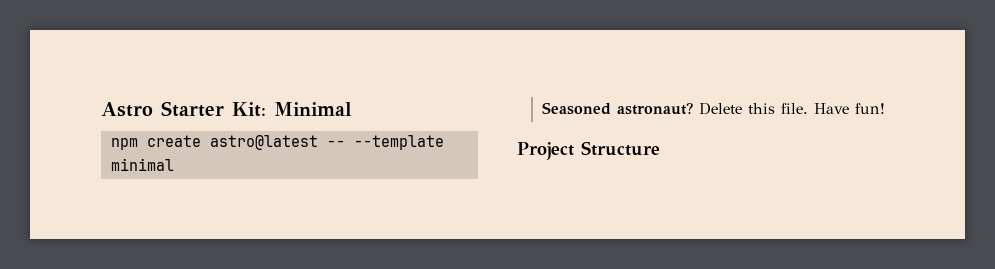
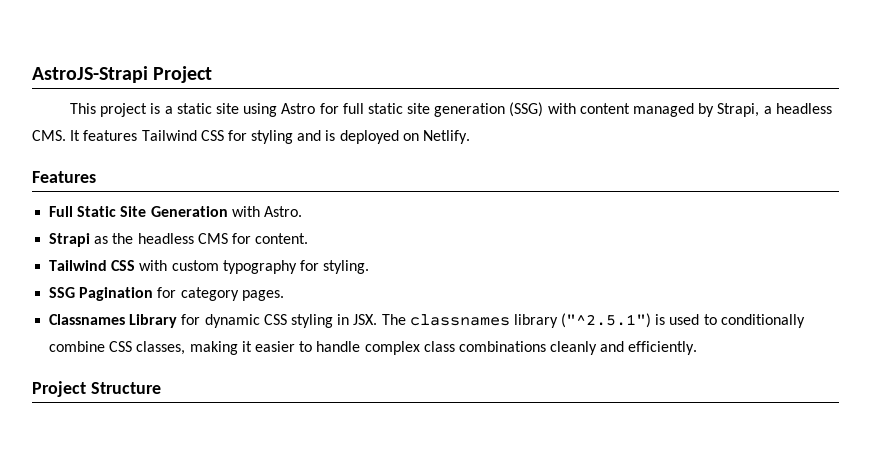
[101,101,352,117] [110,135,444,150] [110,158,174,171] [541,102,885,115] Astro Starter Kit: Minimal // npm create astro@latest -- --template minimal // Seasoned astronaut? Delete this file. Have fun! -> [32,66,213,83] [70,102,832,117] [32,130,471,144] [32,171,96,183] [49,206,302,217] [49,233,309,247] [49,260,370,274] [49,287,284,301] [49,313,805,328] [49,341,698,355] AstroJS-Strapi Project // This project is a static site using Astro for full static site generation (SSG) with content managed by Strapi, a headless CMS. It features Tailwind CSS for styling and is deployed on Netlify. // Features // Full Static Site Generation with Astro. // Strapi as the headless CMS for content. // Tailwind CSS with custom typography for styling. // SSG Pagination for category pages. // Classnames Library for dynamic CSS styling in JSX. The classnames library ("^2.5.1") is used to conditionally combine CSS classes, making it easier to handle complex class combinations cleanly and efficiently.

